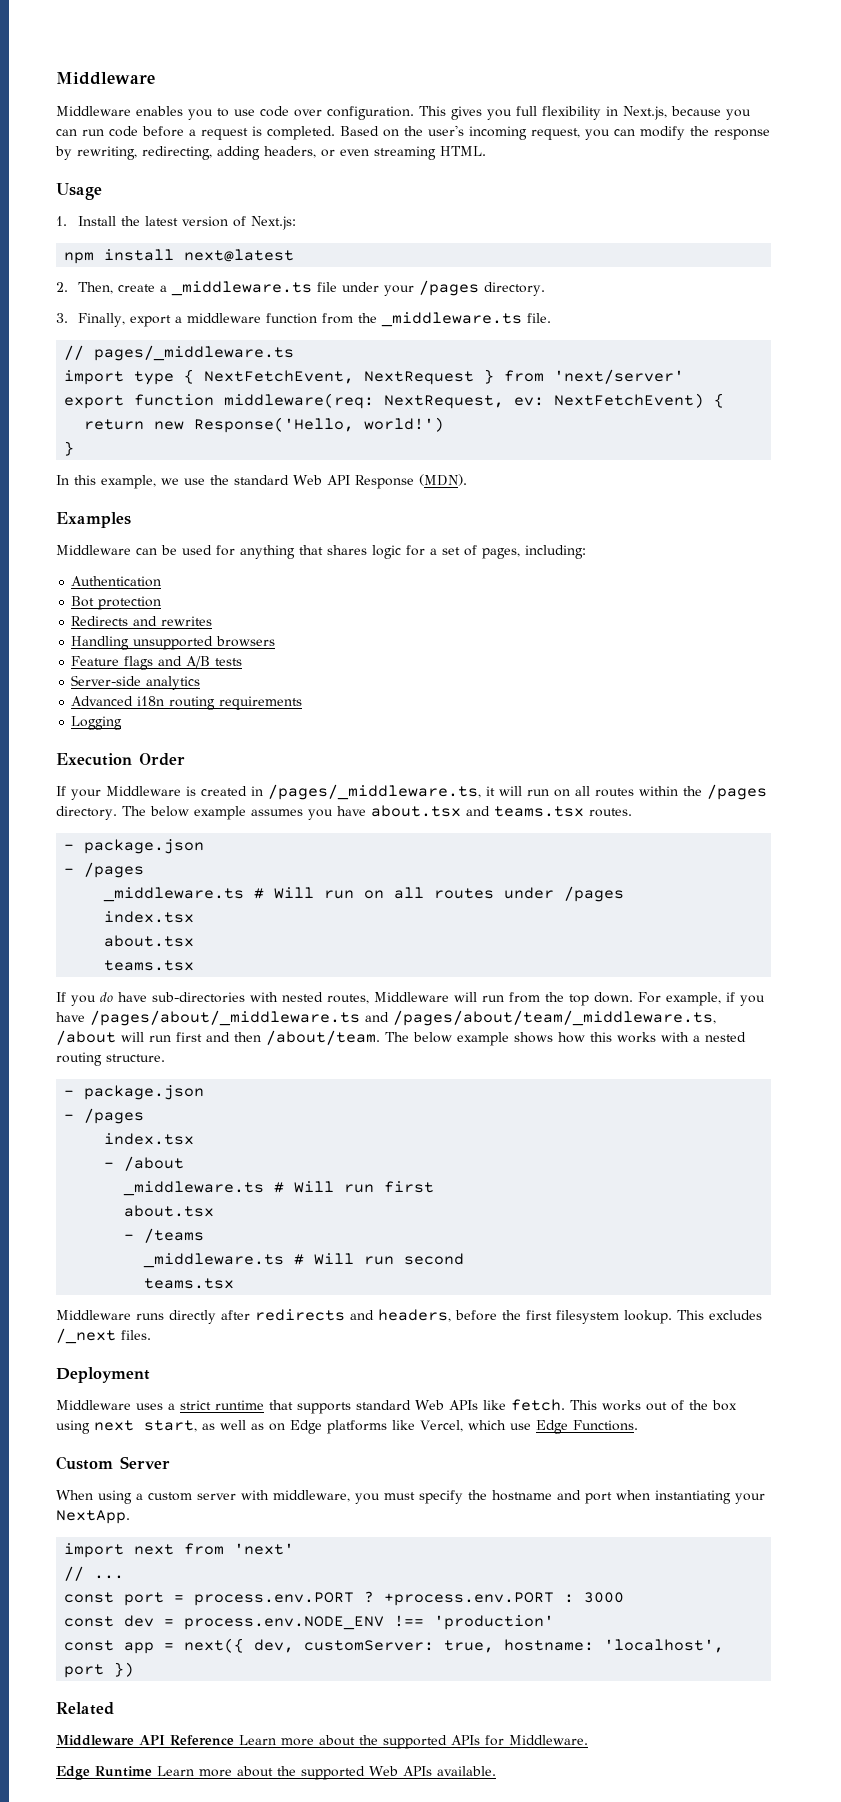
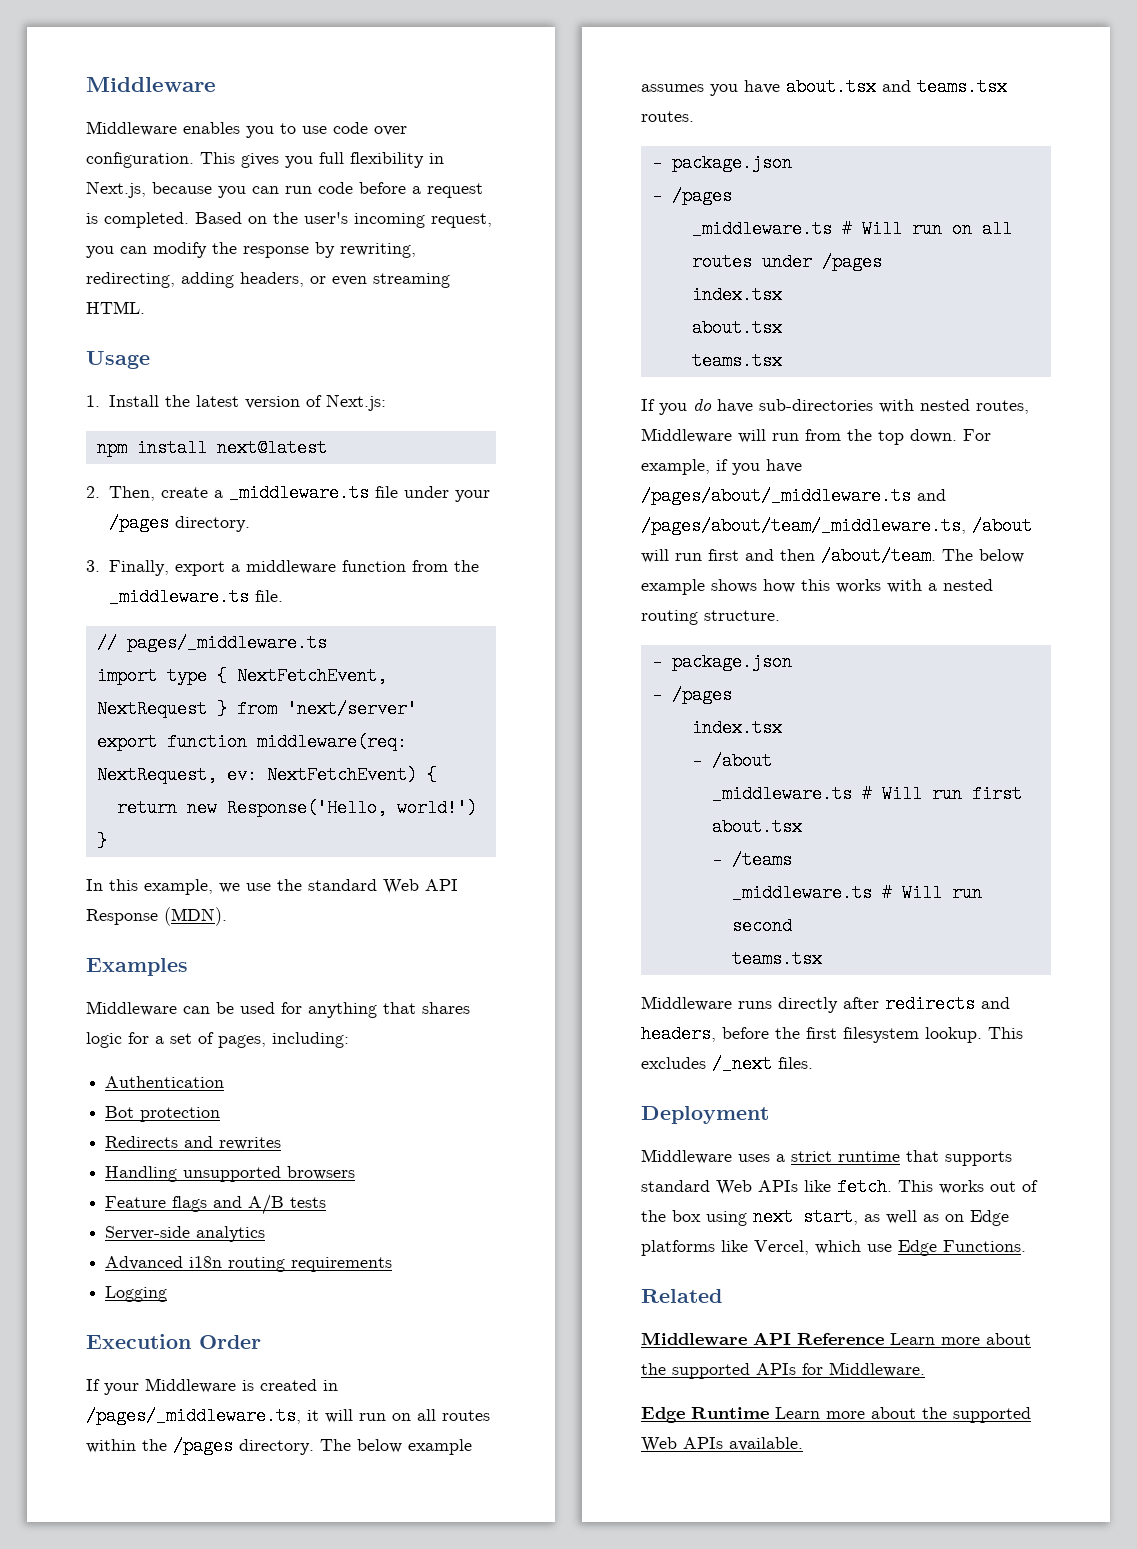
[56,1456,170,1470] [56,1490,765,1504] [56,1510,130,1524] [64,1543,295,1558] [64,1566,125,1581] [64,1591,625,1606] [64,1615,555,1630] [64,1638,725,1654] [64,1662,135,1678] // Custom Server // When using a custom server with middleware, you must specify the hostname and port when instantiating your NextApp. // import next from 'next' // // ... // const port = process.env.PORT ? +process.env.PORT : 3000 // const dev = process.env.NODE_ENV !== 'production' // const app = next({ dev, customServer: true, hostname: 'localhost', port }) -> (1026, 1246) none

